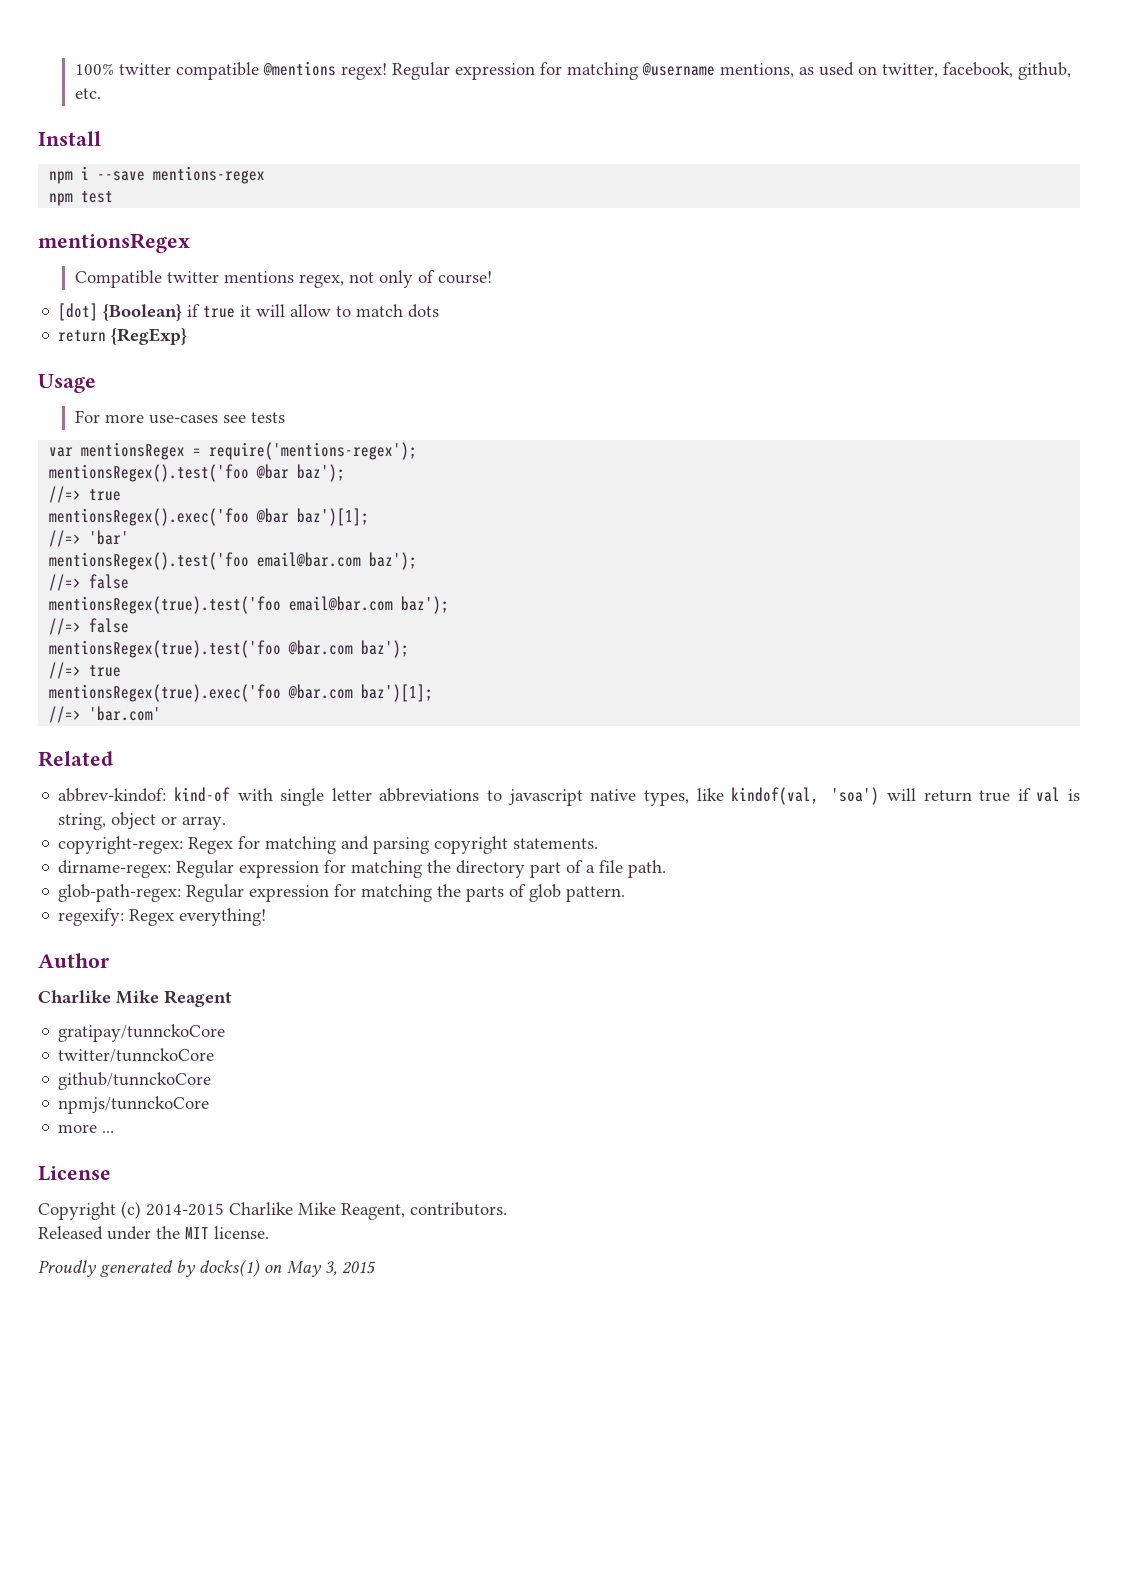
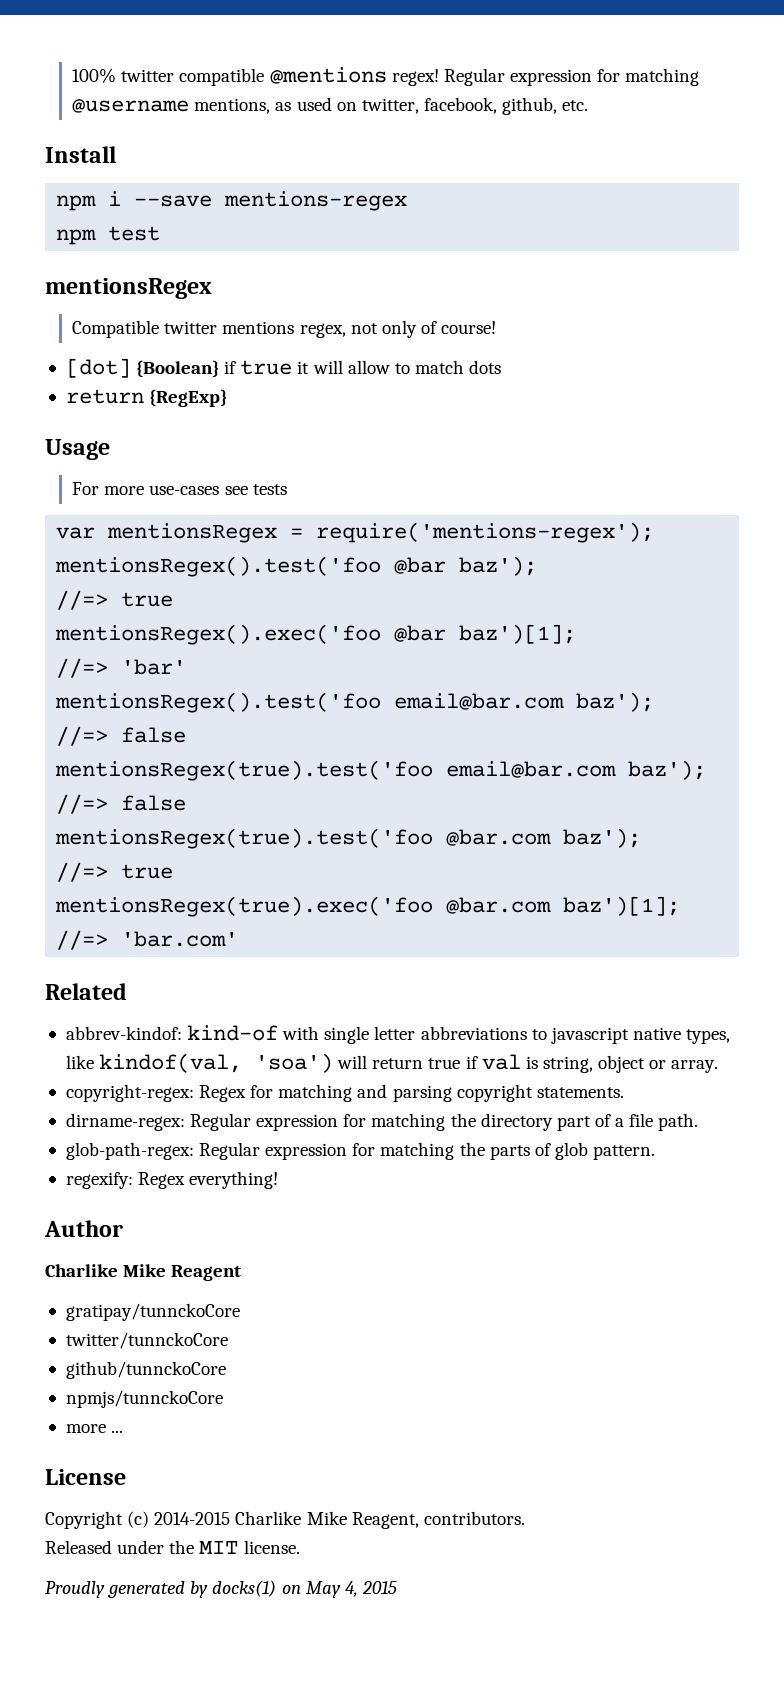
[325,1261,337,1276] 3, -> [344,1581,358,1597] 4,

